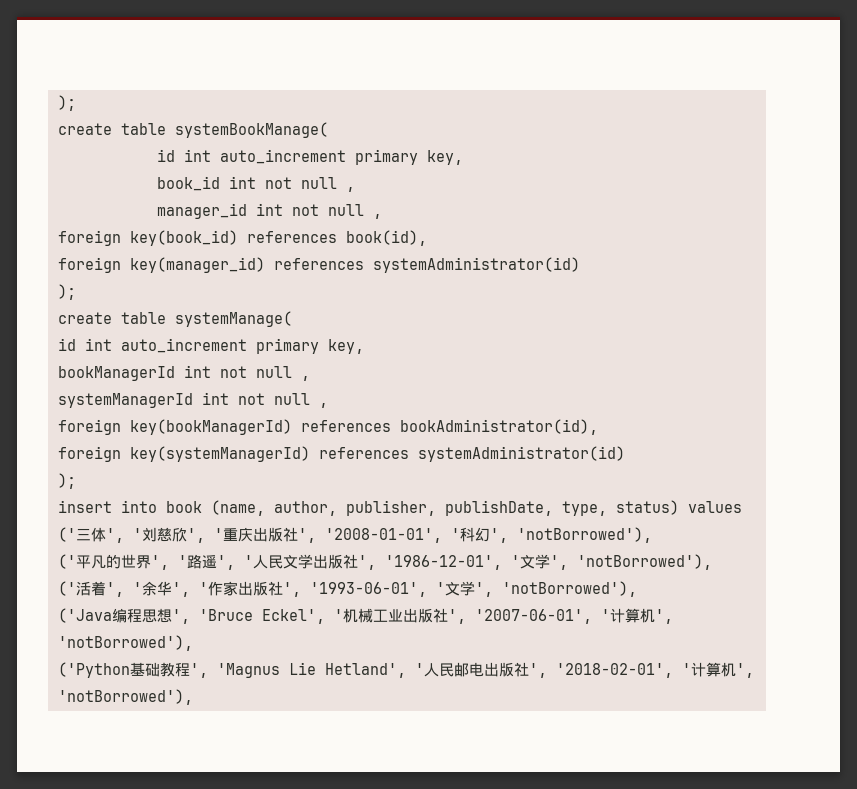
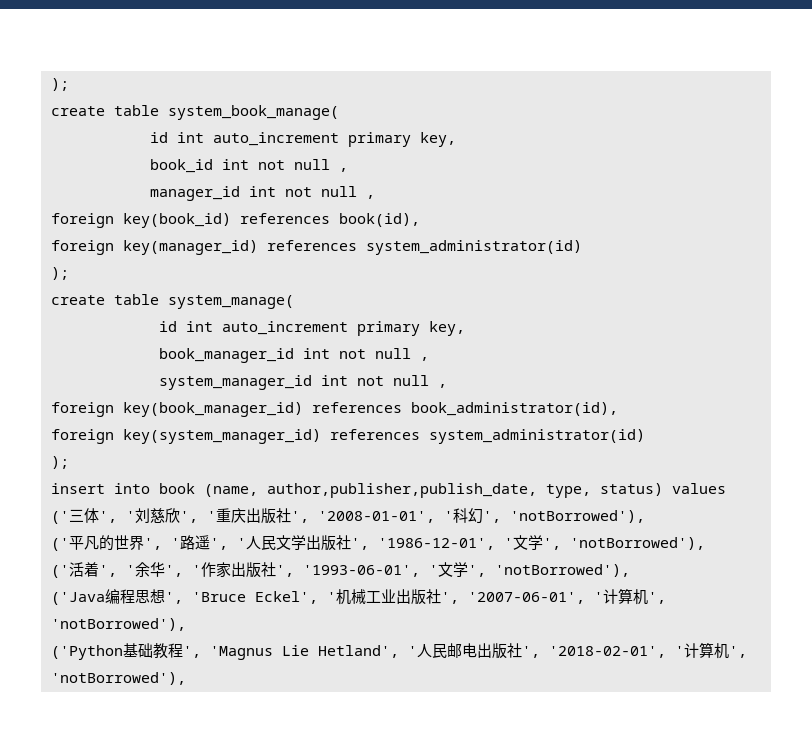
[57,95,76,111] [57,122,328,138] ); // create table systemBookManage( -> [50,78,69,91] [50,105,339,120] ); // create table system_book_manage(
[372,257,580,273] [57,284,76,300] [57,311,292,327] [57,338,364,354] [57,365,310,381] [57,392,328,408] [57,419,598,435] [57,446,625,462] systemAdministrator(id) // ); // create table systemManage( // id int auto_increment primary key, // bookManagerId int not null , // systemManagerId int not null , // foreign key(bookManagerId) references bookAdministrator(id), // foreign key(systemManagerId) references systemAdministrator(id) -> [365,240,582,255] [50,267,69,280] [50,294,294,309] [158,321,465,336] [158,348,429,363] [158,375,447,390] [50,402,618,417] [50,429,645,444] system_administrator(id) // ); // create table system_manage( // id int auto_increment primary key, // book_manager_id int not null , // system_manager_id int not null , // foreign key(book_manager_id) references book_administrator(id), // foreign key(system_manager_id) references system_administrator(id)
[273,500,553,516] author, publisher, publishDate, -> [266,483,537,498] author,publisher,publish_date,

